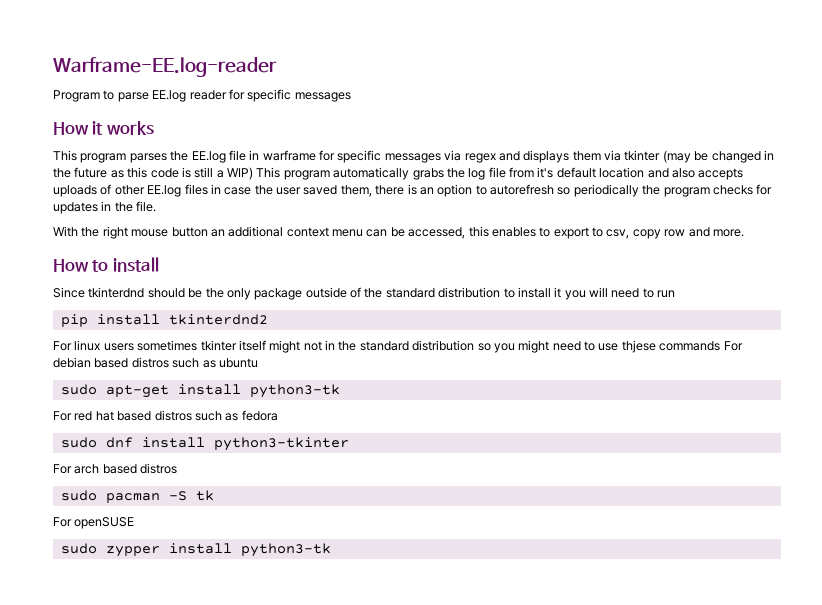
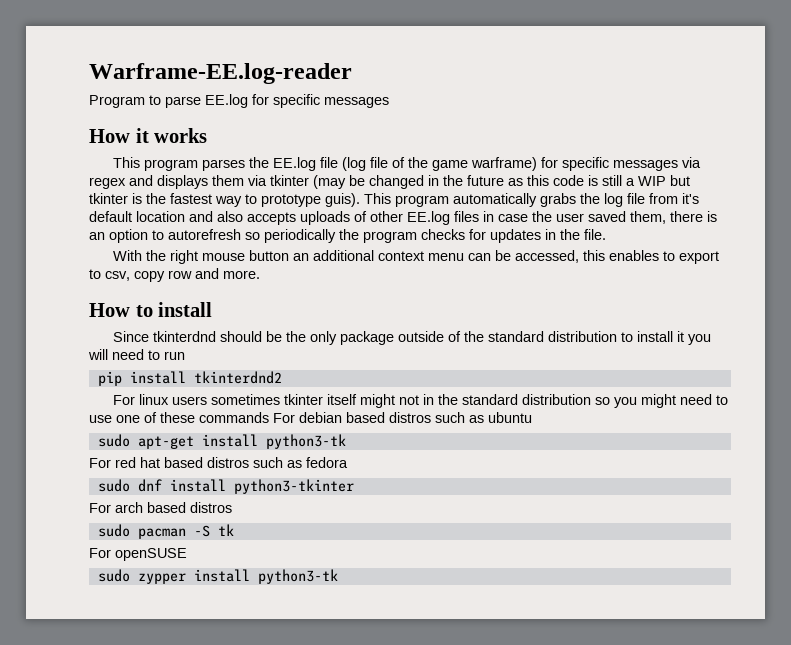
[189,90,227,100] reader -> (248, 101) none
[249,150,316,161] in warframe -> [342,157,538,171] (log file of the game warframe)
[227,167,253,180] WIP) -> [638,175,690,186] [89,193,360,207] WIP but tkinter is the fastest way to prototype guis).
[621,340,656,353] thjese -> [116,412,195,423] one of these

